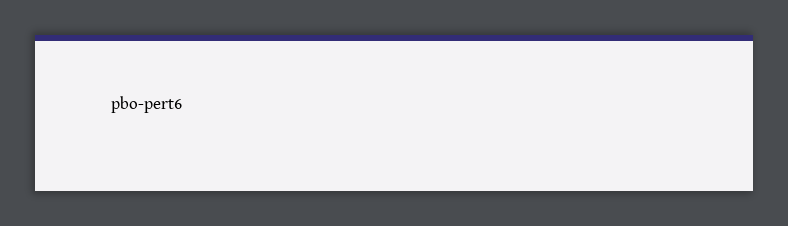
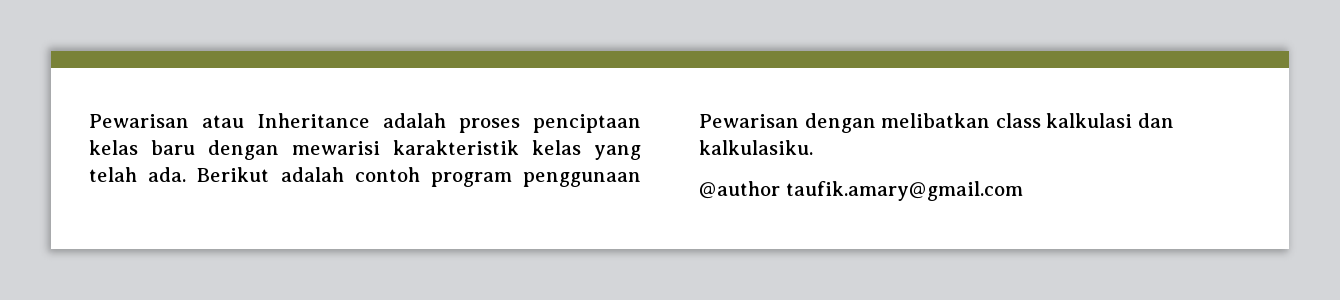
[111,96,182,113] pbo-pert6 -> [89,113,641,133] [89,140,641,160] [89,167,641,187] [699,113,1174,133] [699,140,813,155] [699,181,1023,201] Pewarisan atau Inheritance adalah proses penciptaan kelas baru dengan mewarisi karakteristik kelas yang telah ada. Berikut adalah contoh program penggunaan Pewarisan dengan melibatkan class kalkulasi dan kalkulasiku. // @author taufik.amary@gmail.com

